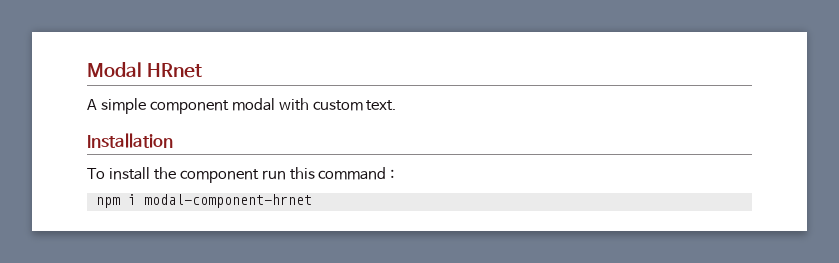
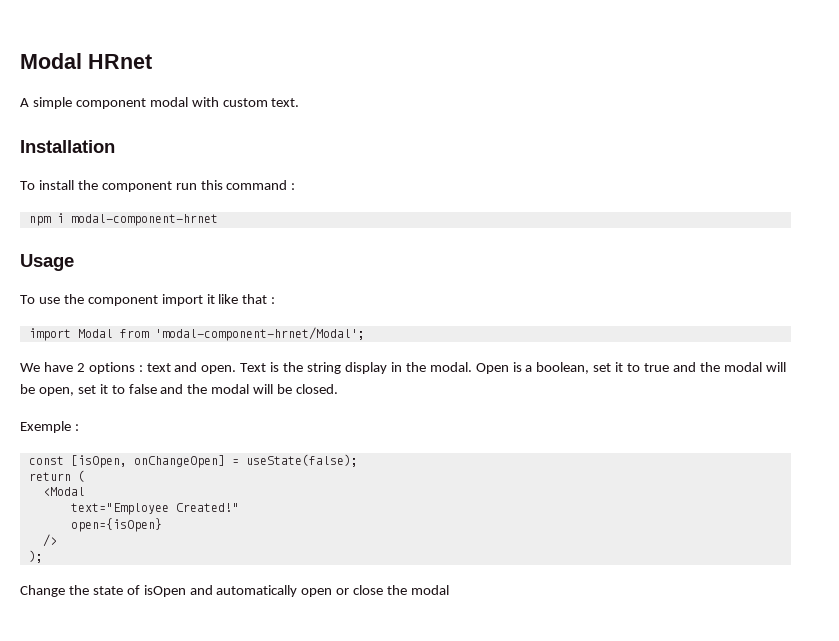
(312, 201) none -> [20,254,74,271] [20,294,276,306] [28,327,365,341] [20,362,786,374] [20,384,339,396] [20,421,79,433] [28,454,358,468] [28,470,85,482] [42,487,85,496] [70,503,239,515] [70,518,162,532] [42,534,57,547] [28,550,43,563] [20,585,450,597] // Usage // To use the component import it like that : // import Modal from 'modal-component-hrnet/Modal'; // We have 2 options : text and open. Text is the string display in the modal. Open is a boolean, set it to true and the modal will be open, set it to false and the modal will be closed. // Exemple : // const [isOpen, onChangeOpen] = useState(false); // return ( // <Modal // text="Employee Created!" // open={isOpen} // /> // ); // Change the state of isOpen and automatically open or close the modal

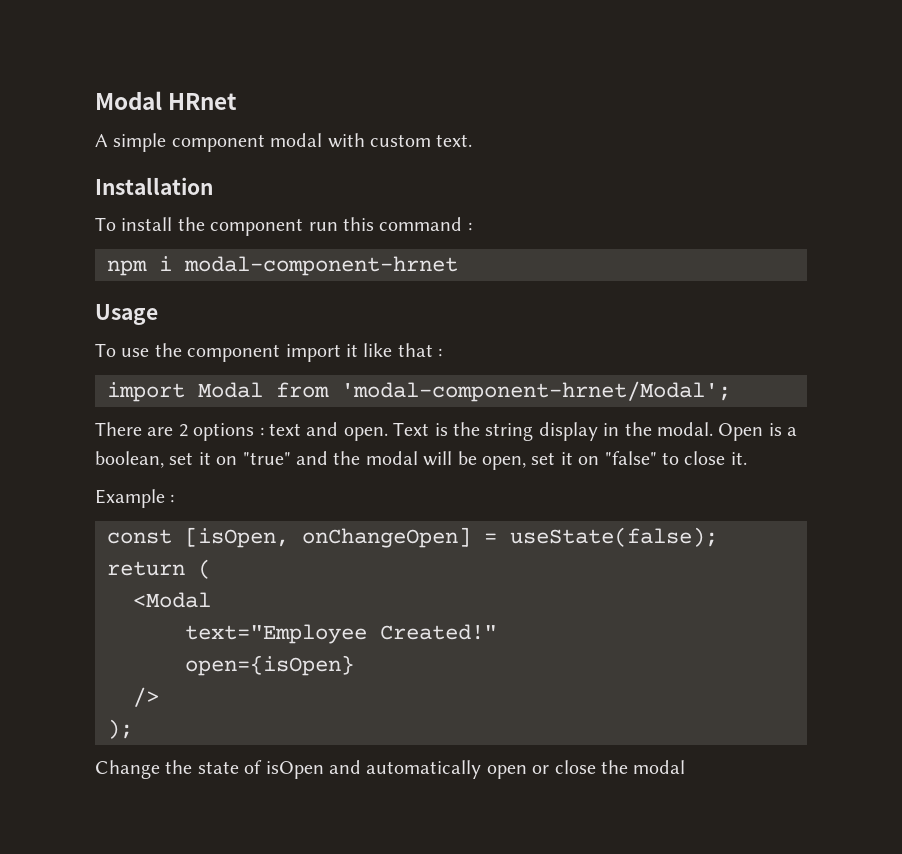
[20,362,73,372] We have -> [95,422,174,436] There are
[627,363,670,372] to true -> [216,452,291,465] on "true"
[111,384,339,394] [20,421,71,433] to false and the modal will be closed. // Exemple -> [578,451,747,465] [95,489,165,508] on "false" to close it. // Example

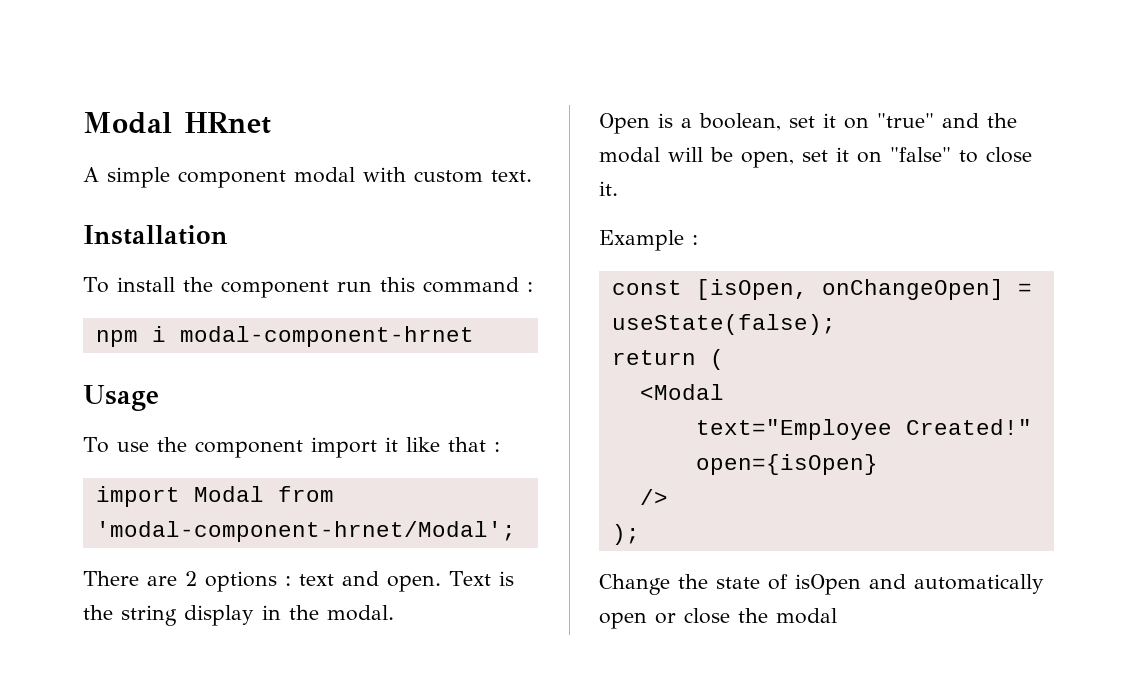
(713, 429) none -> (394, 613) //

